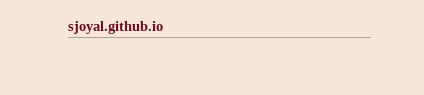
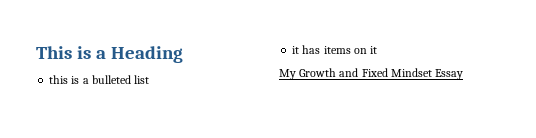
[68,21,163,34] sjoyal.github.io -> [36,46,183,63] [49,75,150,84] [292,45,378,54] [279,68,464,80] This is a Heading // this is a bulleted list // it has items on it // My Growth and Fixed Mindset Essay

